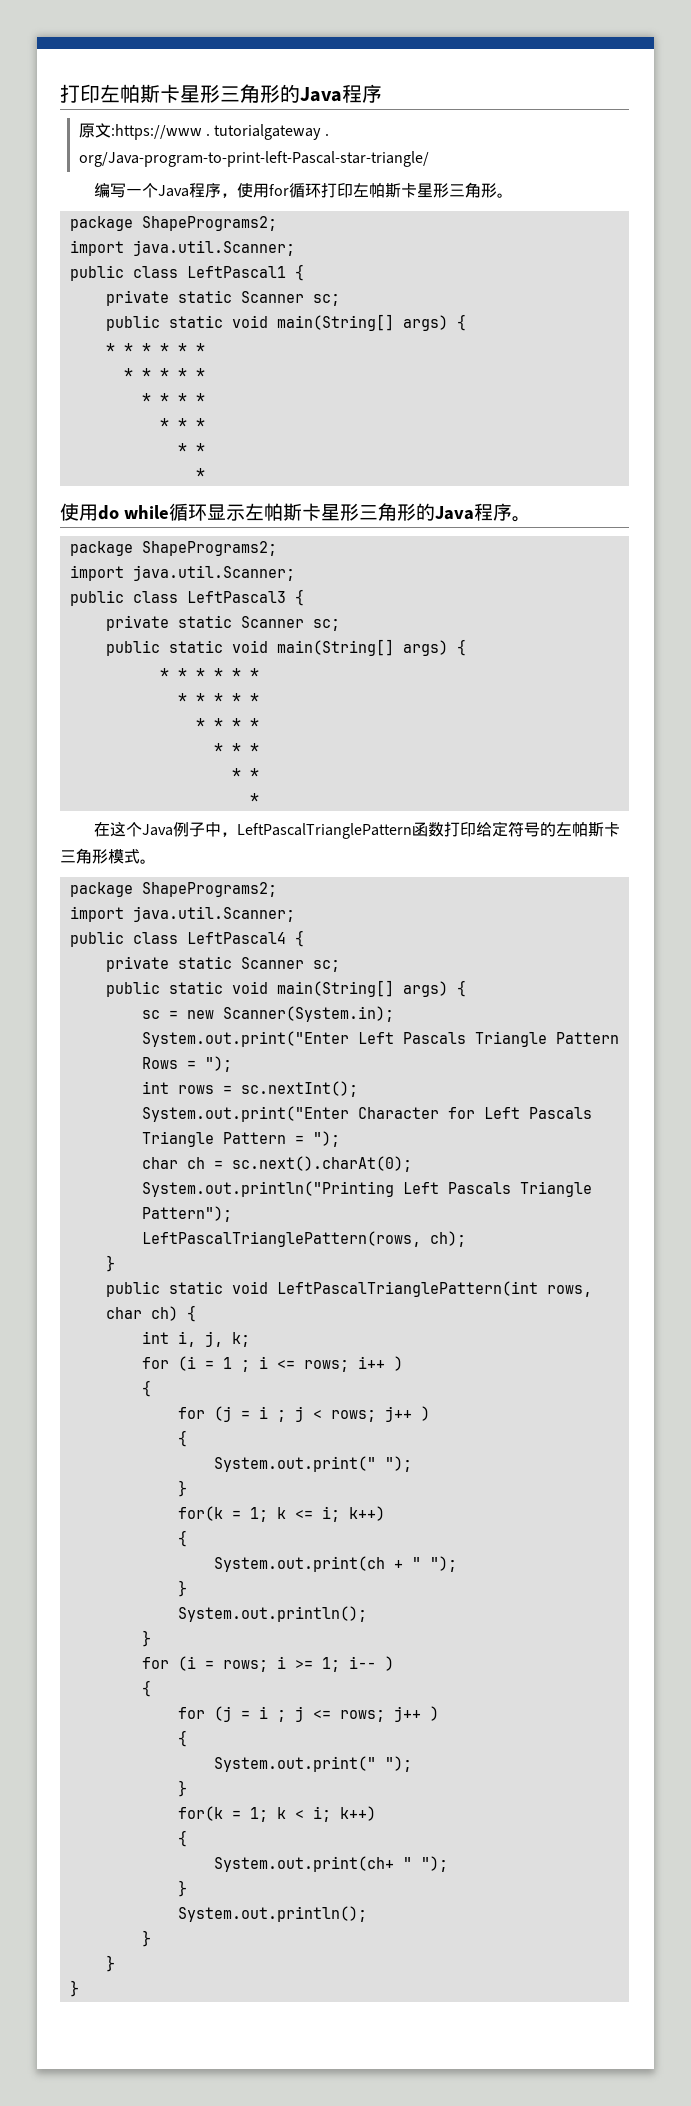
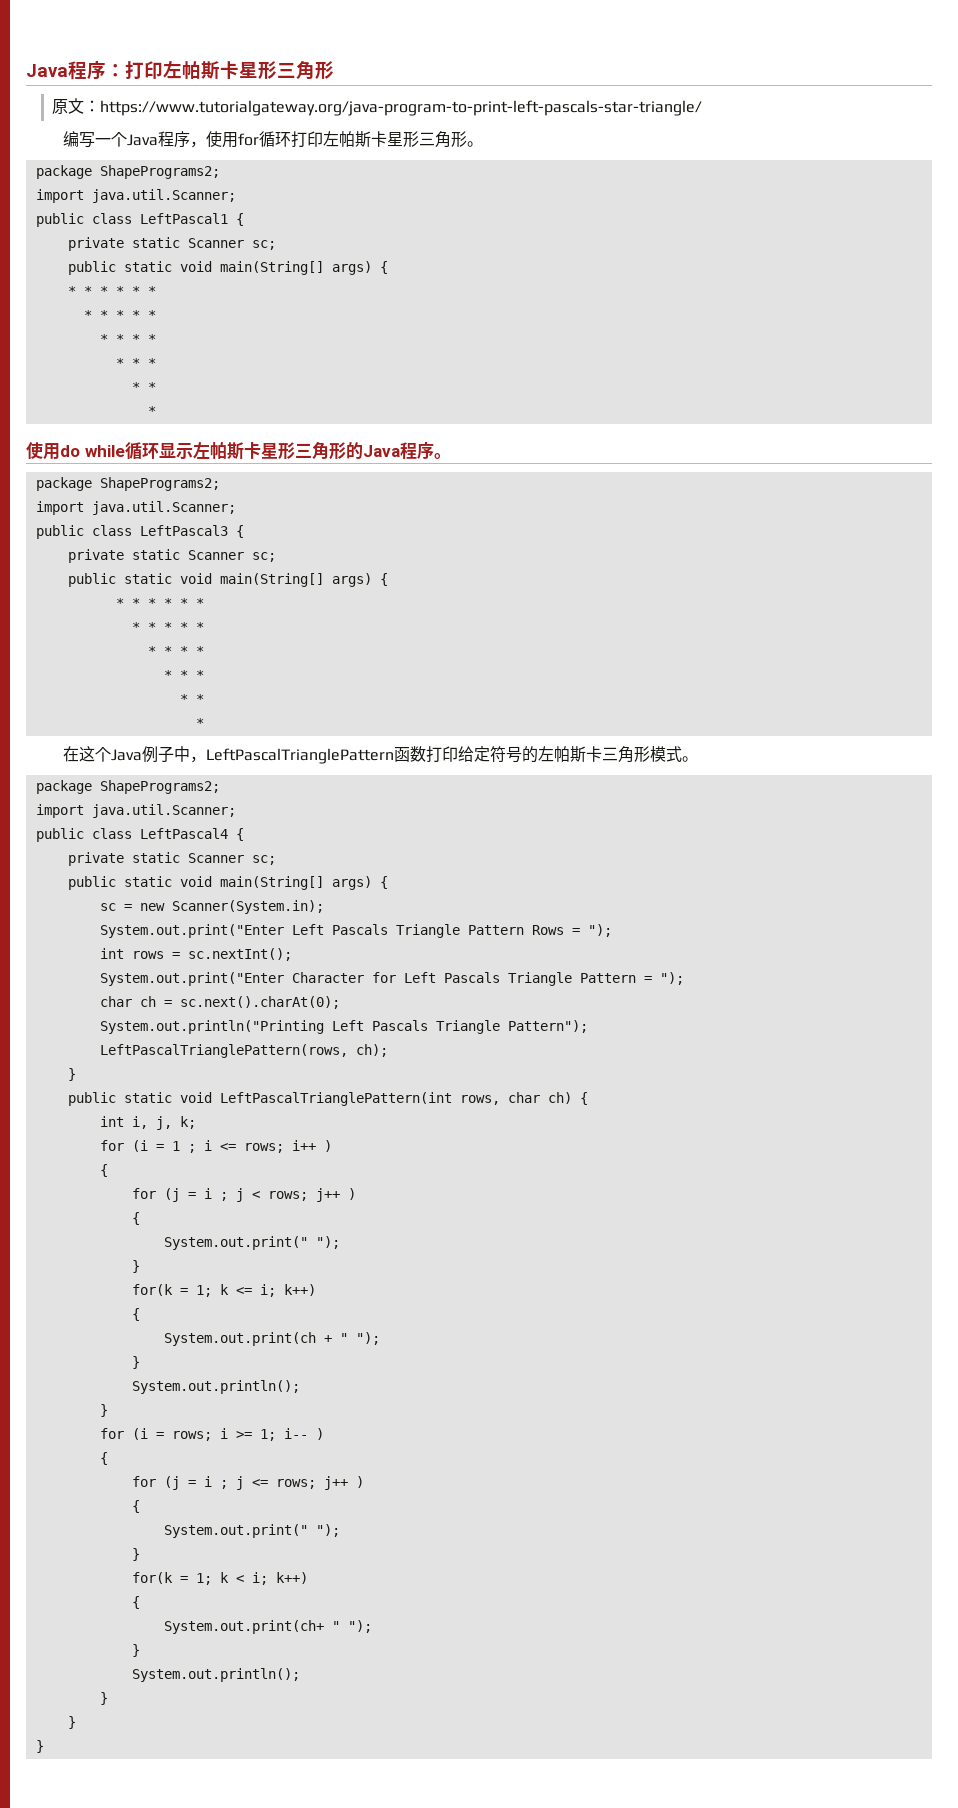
[60,84,382,103] 打印左帕斯卡星形三角形的Java程序 -> [26,61,334,80] Java程序：打印左帕斯卡星形三角形
[110,124,329,140] [78,151,429,167] :https://www . tutorialgateway . org/Java-program-to-print-left-Pascal-star-triangle/ -> [84,100,703,116] ：https://www.tutorialgateway.org/java-program-to-print-left-pascals-star-triangle/

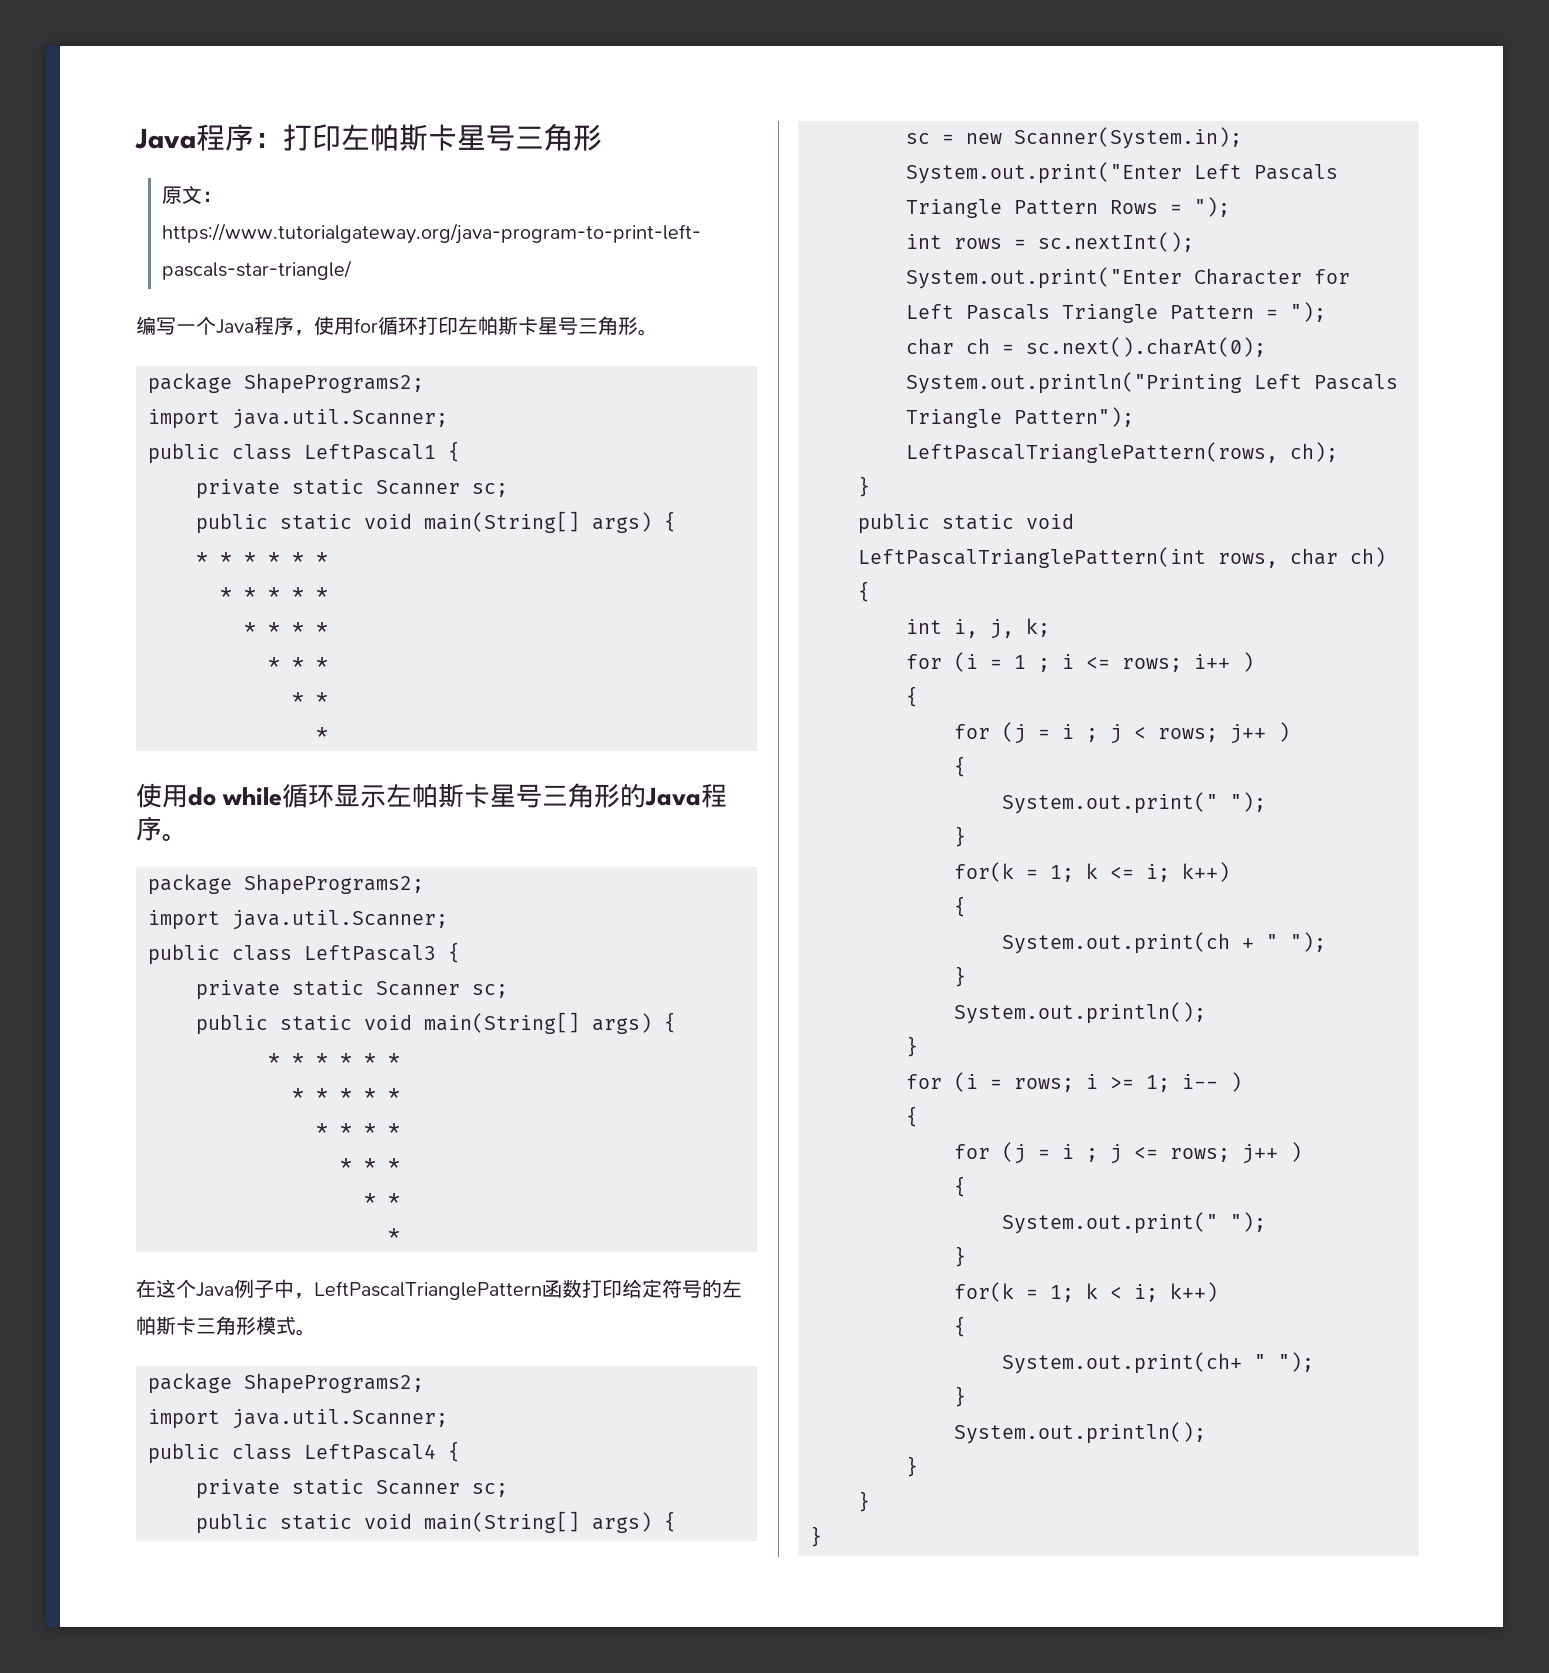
[258,61,277,80] 形 -> [486,125,515,151] 号
[403,131,420,147] 形 -> [558,317,578,335] 号
[277,442,295,460] 形 -> [516,784,543,808] 号

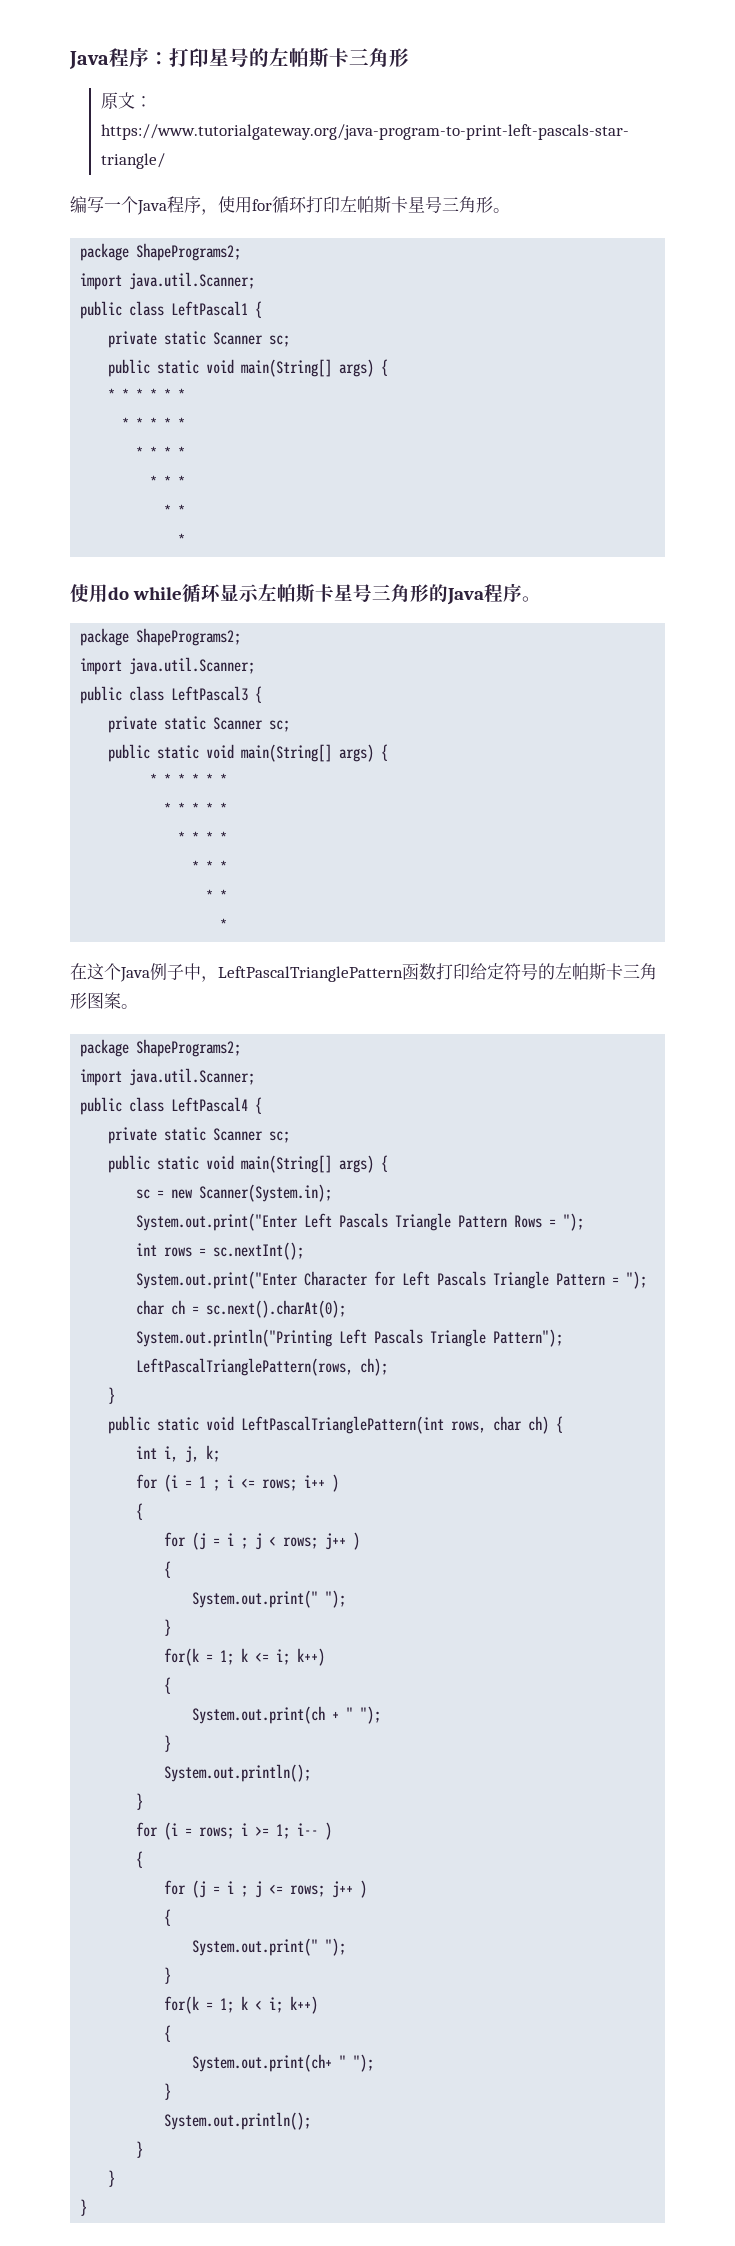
[341,124,515,151] 左帕斯卡星号 -> [209,48,349,67] 星号的左帕斯卡
[256,1316,296,1335] 模式 -> [87,992,121,1009] 图案

